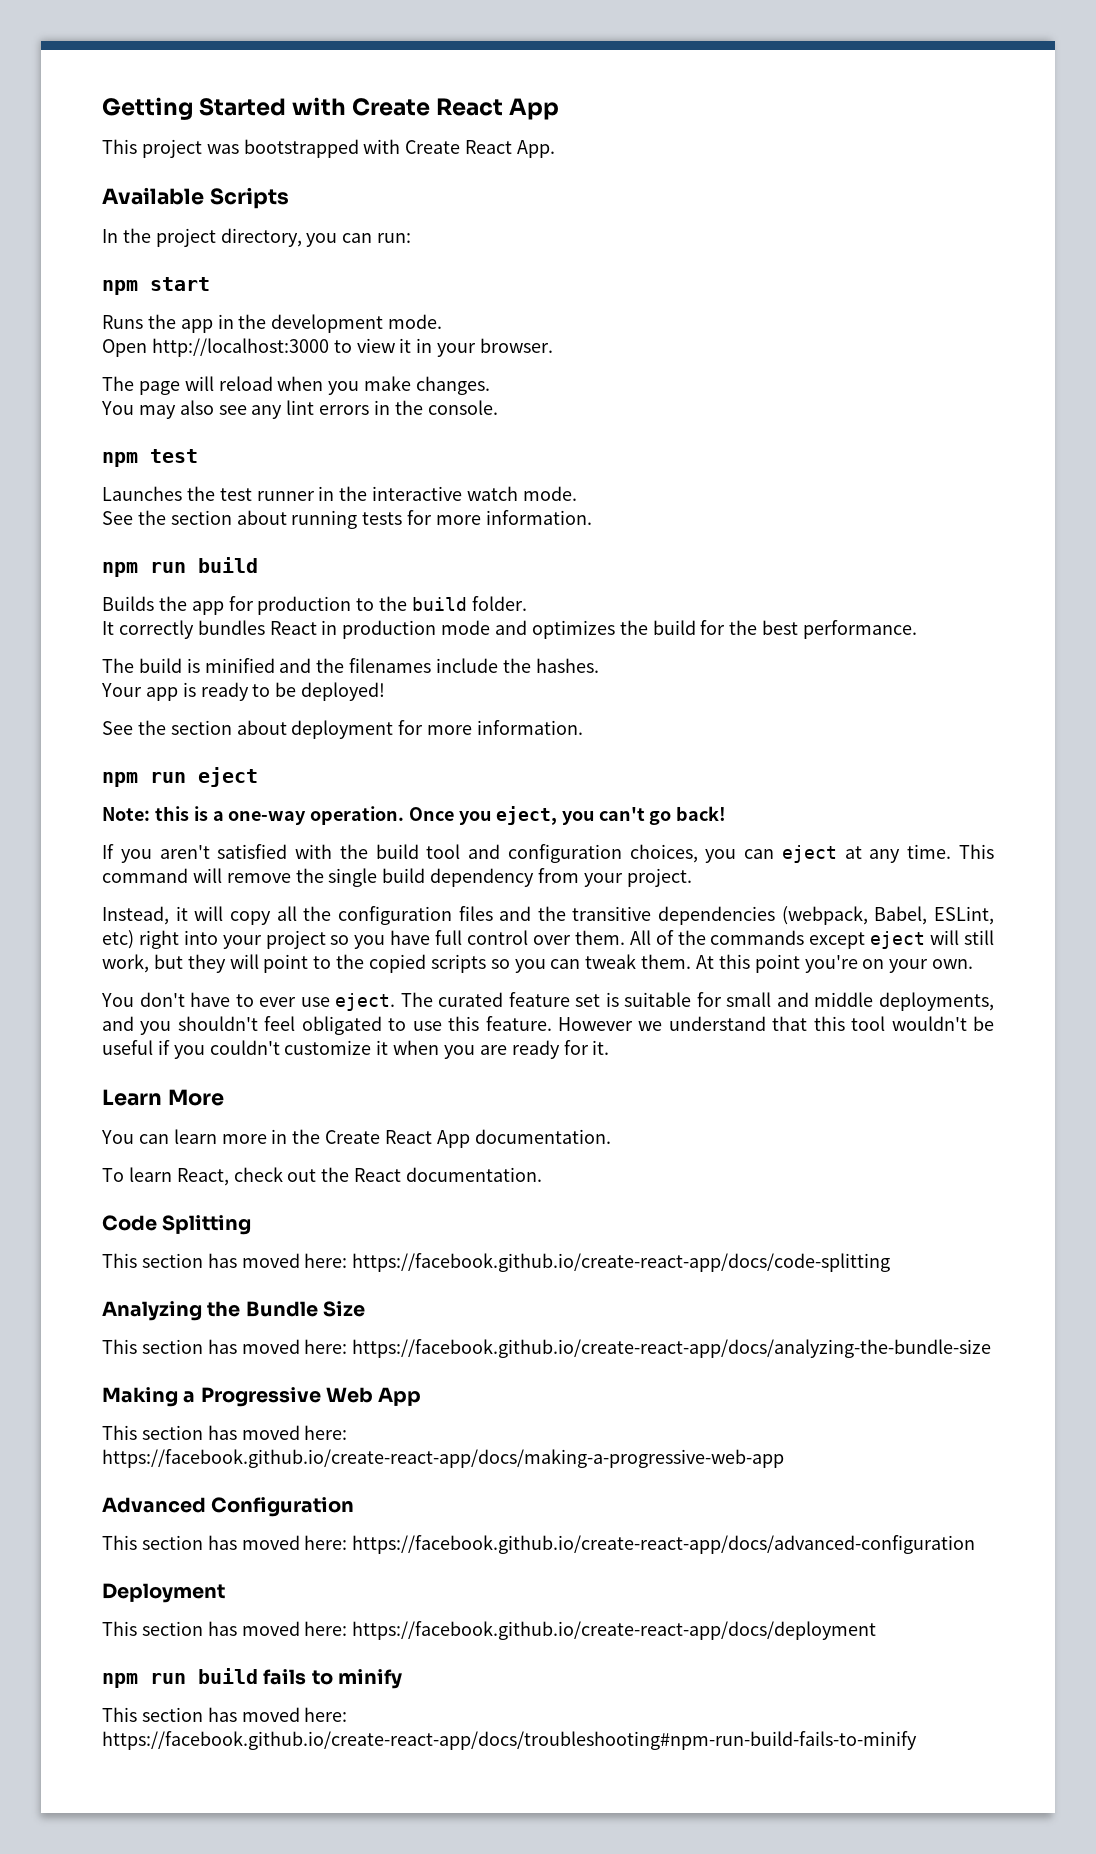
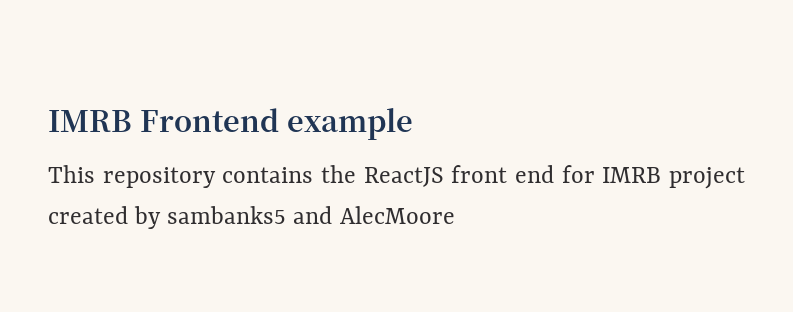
[102,97,560,120] [102,139,556,158] [102,187,289,209] [102,228,412,247] [102,277,210,295] [102,314,443,333] [102,338,554,357] [102,376,491,395] [101,400,498,419] [102,449,198,467] [102,486,577,501] [102,510,592,529] [102,557,258,577] [102,596,527,615] [102,620,918,639] [102,658,599,673] [101,682,386,701] [102,720,584,739] [102,767,258,787] [102,806,727,825] [102,844,994,863] [102,868,692,887] [102,906,994,925] [102,930,995,949] [102,954,974,973] [101,992,994,1011] [102,1016,994,1035] [102,1040,610,1059] [102,1089,224,1106] [101,1129,611,1148] [102,1167,543,1186] [102,1215,252,1235] [102,1253,891,1272] [102,1301,365,1321] [102,1339,992,1358] [102,1387,422,1407] [102,1425,348,1440] [102,1449,784,1468] [102,1497,355,1517] [102,1535,976,1554] [102,1583,225,1603] [102,1621,877,1640] [102,1668,402,1689] [102,1707,348,1722] [102,1731,917,1750] Getting Started with Create React App // This project was bootstrapped with Create React App. // Available Scripts // In the project directory, you can run: // npm start // Runs the app in the development mode. // Open http://localhost:3000 to view it in your browser. // The page will reload when you make changes. // You may also see any lint errors in the console. // npm test // Launches the test runner in the interactive watch mode. // See the section about running tests for more information. // npm run build // Builds the app for production to the build folder. // It correctly bundles React in production mode and optimizes the build for the best performance. // The build is minified and the filenames include the hashes. // Your app is ready to be deployed! // See the section about deployment for more information. // npm run eject // Note: this is a one-way operation. Once you eject, you can't go back! // If you aren't satisfied with the build tool and configuration choices, you can eject at any time. This command will remove the single build dependency from your project. // Instead, it will copy all the configuration files and the transitive dependencies (webpack, Babel, ESLint, etc) right into your project so you have full control over them. All of the commands except eject will still work, but they will point to the copied scripts so you can tweak them. At this point you're on your own. // You don't have to ever use eject. The curated feature set is suitable for small and middle deployments, and you shouldn't feel obligated to use this feature. However we understand that this tool wouldn't be useful if you couldn't customize it when you are ready for it. // Learn More // You can learn more in the Create React App documentation. // To learn React, check out the React documentation. // Code Splitting // This section has moved here: https://facebook.github.io/create-react-app/docs/code-splitting // Analyzing the Bundle Size // This section has moved here: https://facebook.github.io/create-react-app/docs/analyzing-the-bundle-size // Making a Progressive Web App // This section has moved here: https://facebook.github.io/create-react-app/docs/making-a-progressive-web-app // Advanced Configuration // This section has moved here: https://facebook.github.io/create-react-app/docs/advanced-configuration // Deployment // This section has moved here: https://facebook.github.io/create-react-app/docs/deployment // npm run build fails to minify // This section has moved here: https://facebook.github.io/create-react-app/docs/troubleshooting#npm-run-build-fails-to-minify -> [48,108,413,140] [48,165,745,189] [48,206,455,229] IMRB Frontend example // This repository contains the ReactJS front end for IMRB project created by sambanks5 and AlecMoore

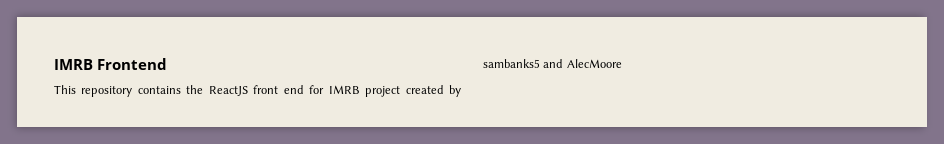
[286,108,413,140] example -> (167, 64) none

